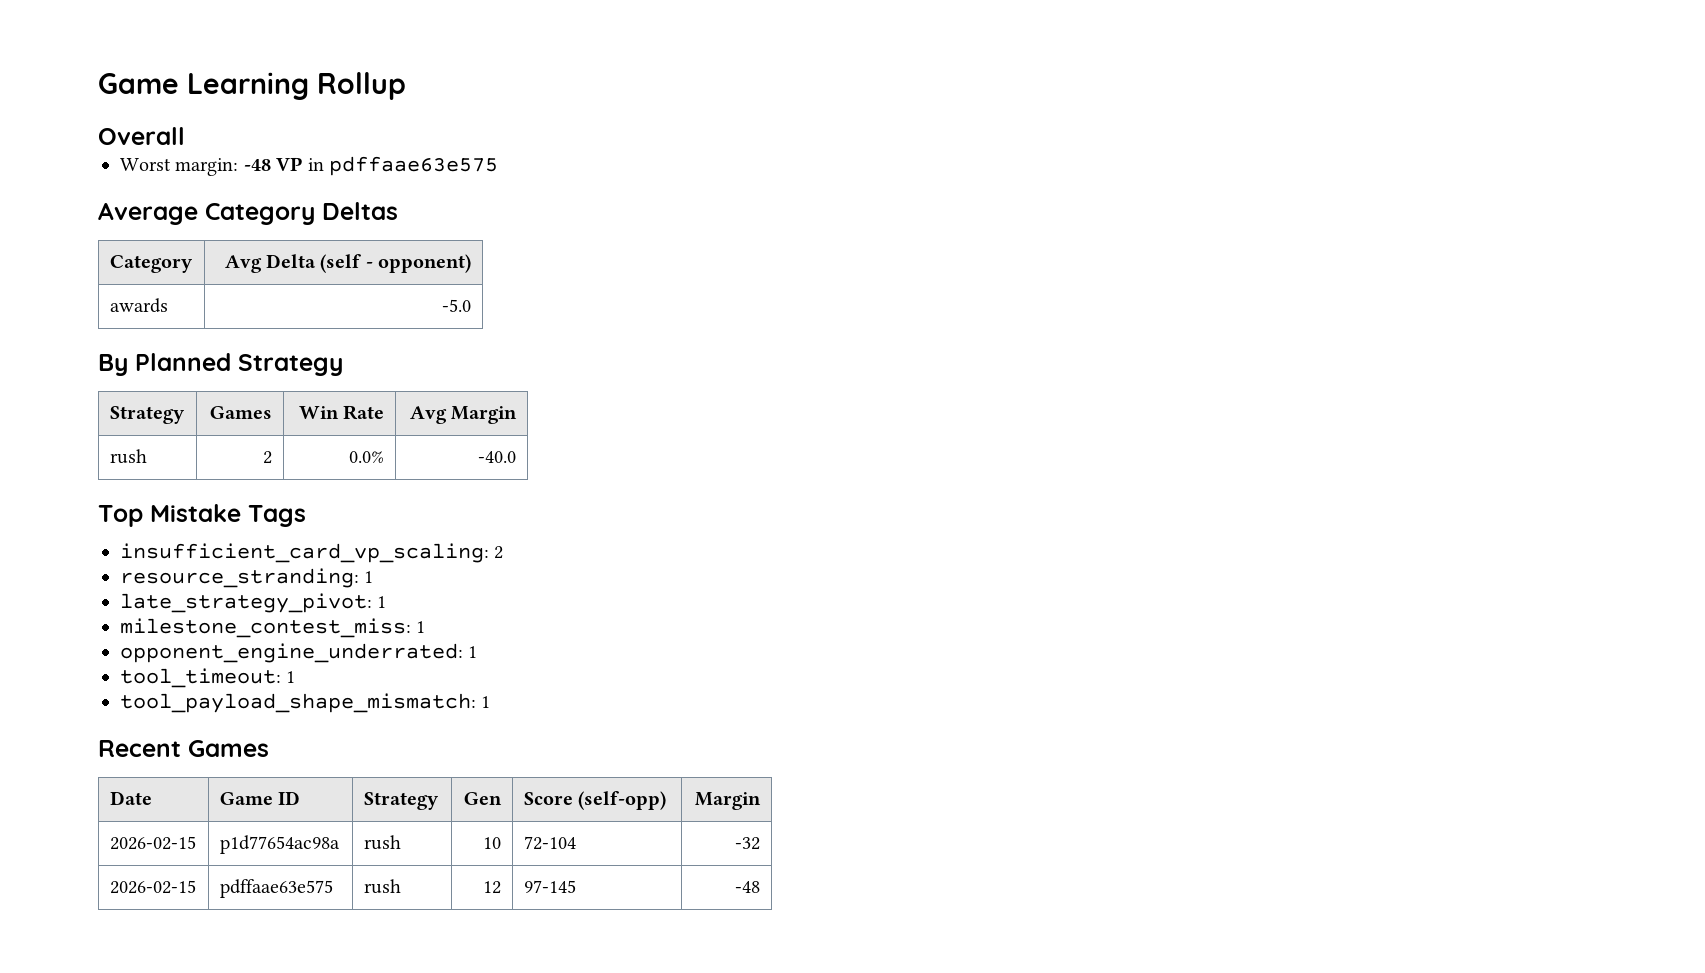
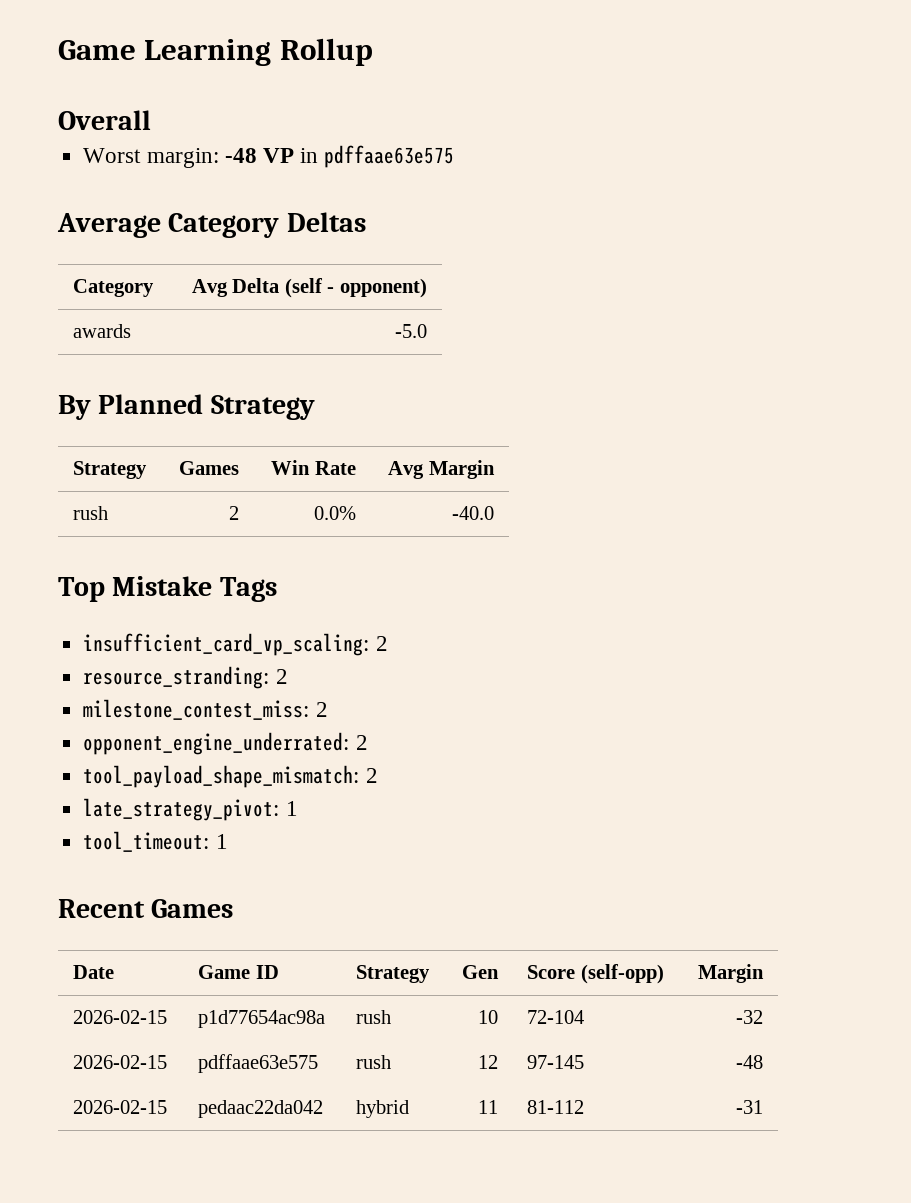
[364,571,374,583] [120,593,387,613] [120,618,426,638] [120,643,463,663] 1 // late_strategy_pivot: 1 // milestone_contest_miss: 1 // opponent_engine_underrated: -> [275,669,288,684] [83,699,328,720] [83,732,368,755] [83,765,378,788] [83,798,280,821] 2 // milestone_contest_miss: 2 // opponent_engine_underrated: 2 // tool_payload_shape_mismatch: 2 // late_strategy_pivot:
[120,693,491,713] // tool_payload_shape_mismatch: 1 -> (228, 841) none
(761, 887) none -> [73,1100,168,1114] [198,1100,324,1118] [356,1100,410,1118] [477,1100,498,1114] [527,1100,585,1114] [735,1100,763,1114] // 2026-02-15 | pedaac22da042 | hybrid | 11 | 81-112 | -31

